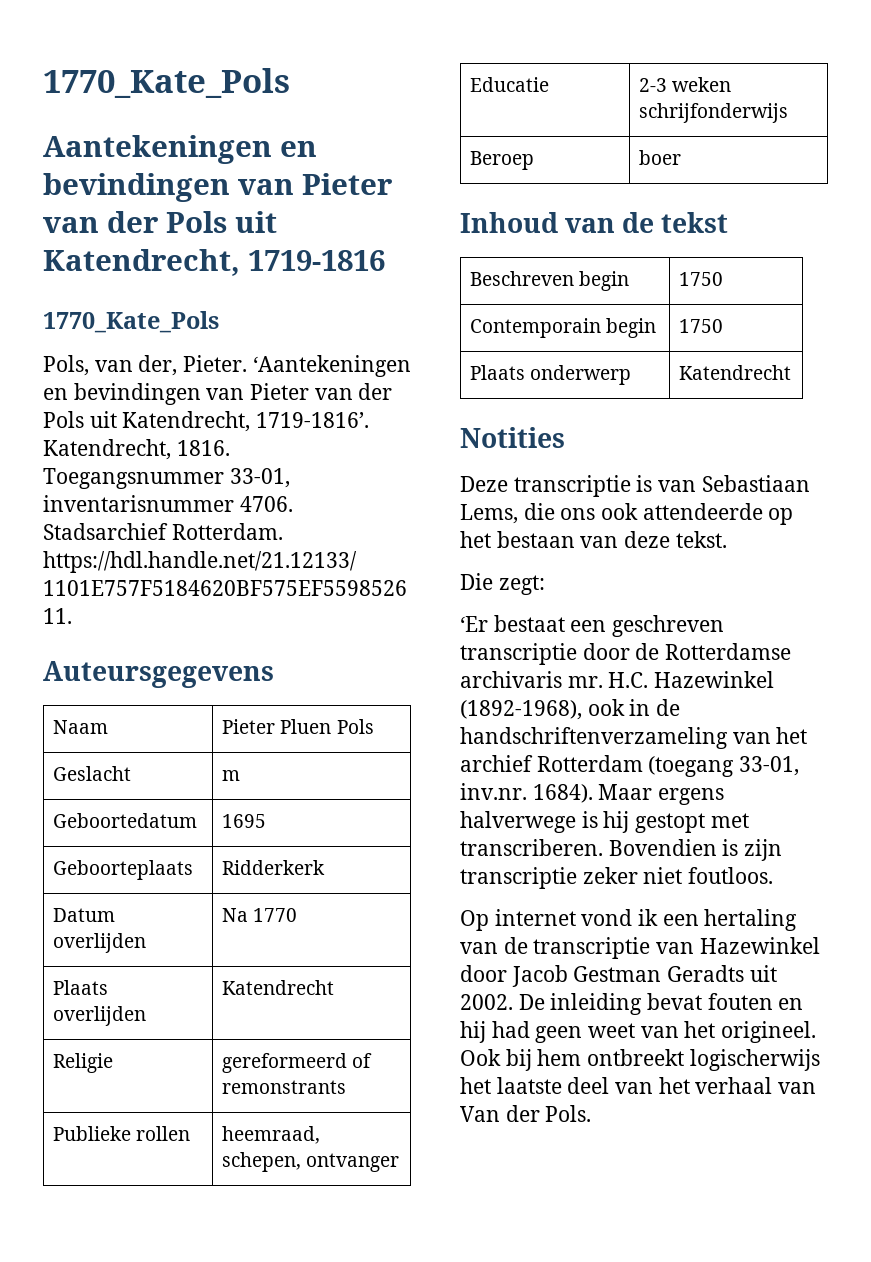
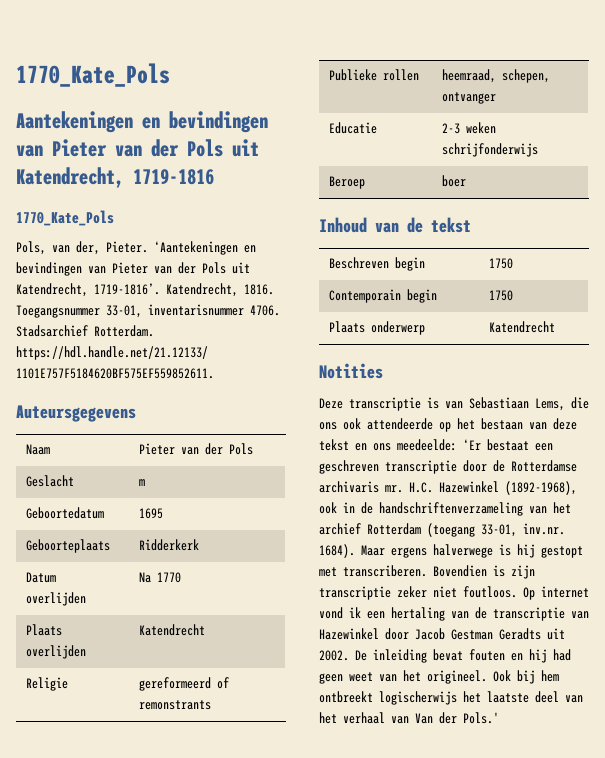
[280,719,332,734] Pluen -> [180,443,223,455] van der
[675,531,727,548] [460,573,545,595] tekst. // Die zegt: // -> [319,439,457,451] tekst en ons meedeelde:
(774, 875) // -> (517, 592) none
[545,1105,592,1122] Pols. -> [463,712,499,724] Pols.'

